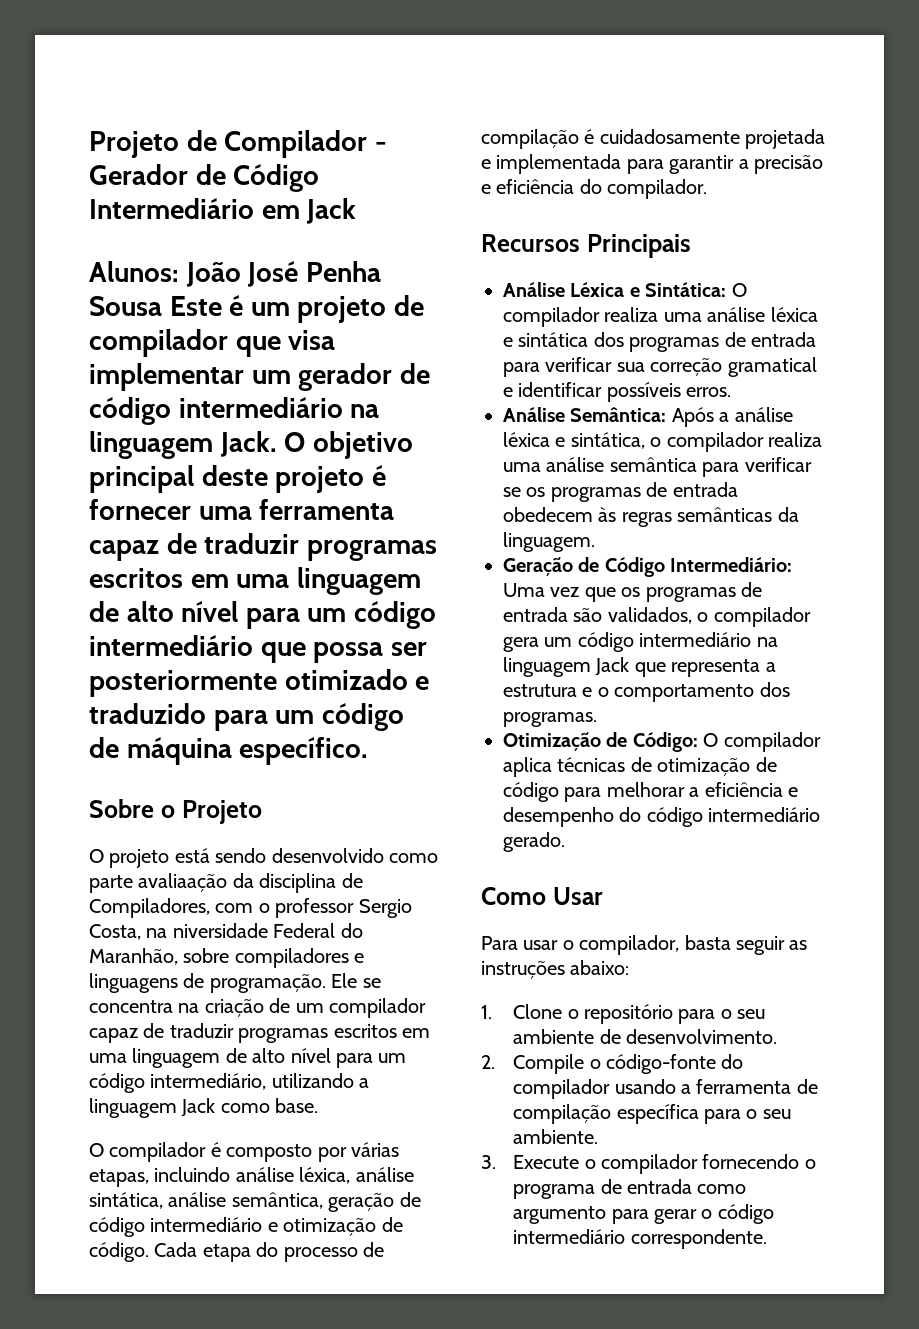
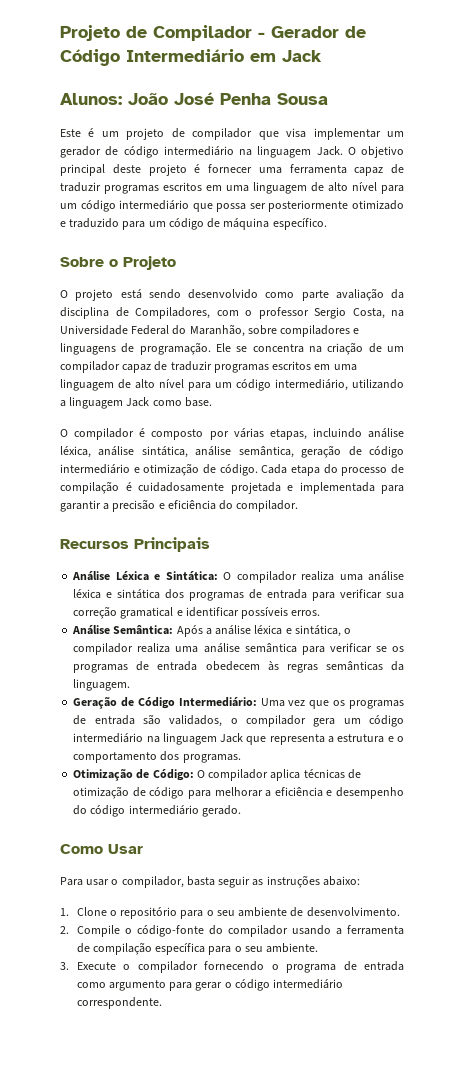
(162, 306) none -> (328, 99) //
[138,873,228,892] avaliaação -> [335,288,384,301] avaliação
[172,923,268,938] niversidade -> [60,325,128,335] Universidade

